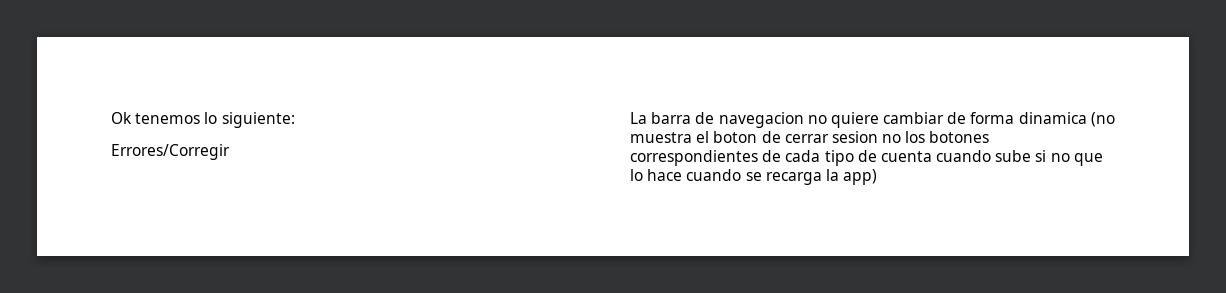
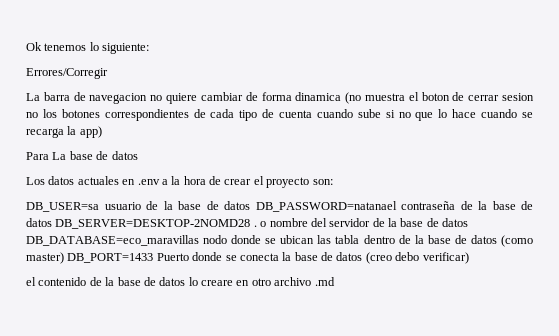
(878, 177) none -> [26,151,138,160] [26,176,333,188] [26,201,533,212] [26,218,469,229] [26,235,534,247] [26,252,469,264] [26,277,335,286] // Para La base de datos // Los datos actuales en .env a la hora de crear el proyecto son: // DB_USER=sa usuario de la base de datos DB_PASSWORD=natanael contraseña de la base de datos DB_SERVER=DESKTOP-2NOMD28 . o nombre del servidor de la base de datos DB_DATABASE=eco_maravillas nodo donde se ubican las tabla dentro de la base de datos (como master) DB_PORT=1433 Puerto donde se conecta la base de datos (creo debo verificar) // el contenido de la base de datos lo creare en otro archivo .md

